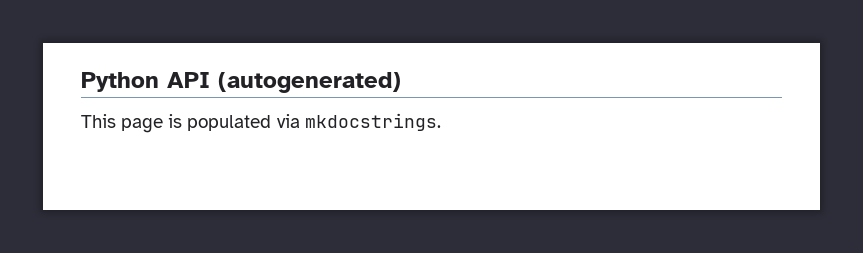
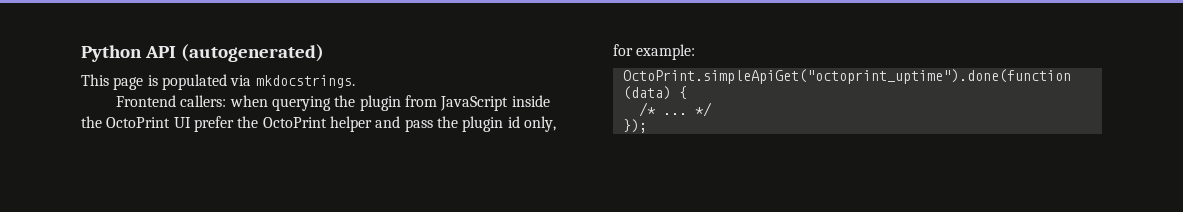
(441, 122) none -> [116,95,550,111] [81,116,556,132] [613,44,696,60] [622,69,1071,84] [622,86,687,100] [638,102,712,117] [622,119,647,133] // Frontend callers: when querying the plugin from JavaScript inside the OctoPrint UI prefer the OctoPrint helper and pass the plugin id only, for example: // OctoPrint.simpleApiGet("octoprint_uptime").done(function (data) { // /* ... */ // });

